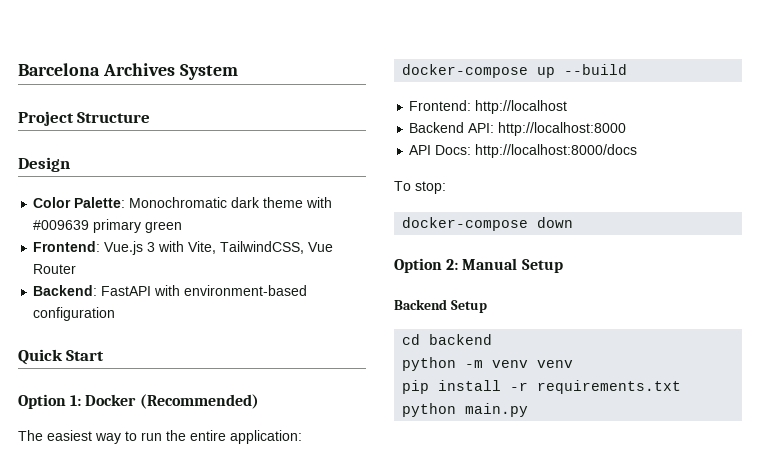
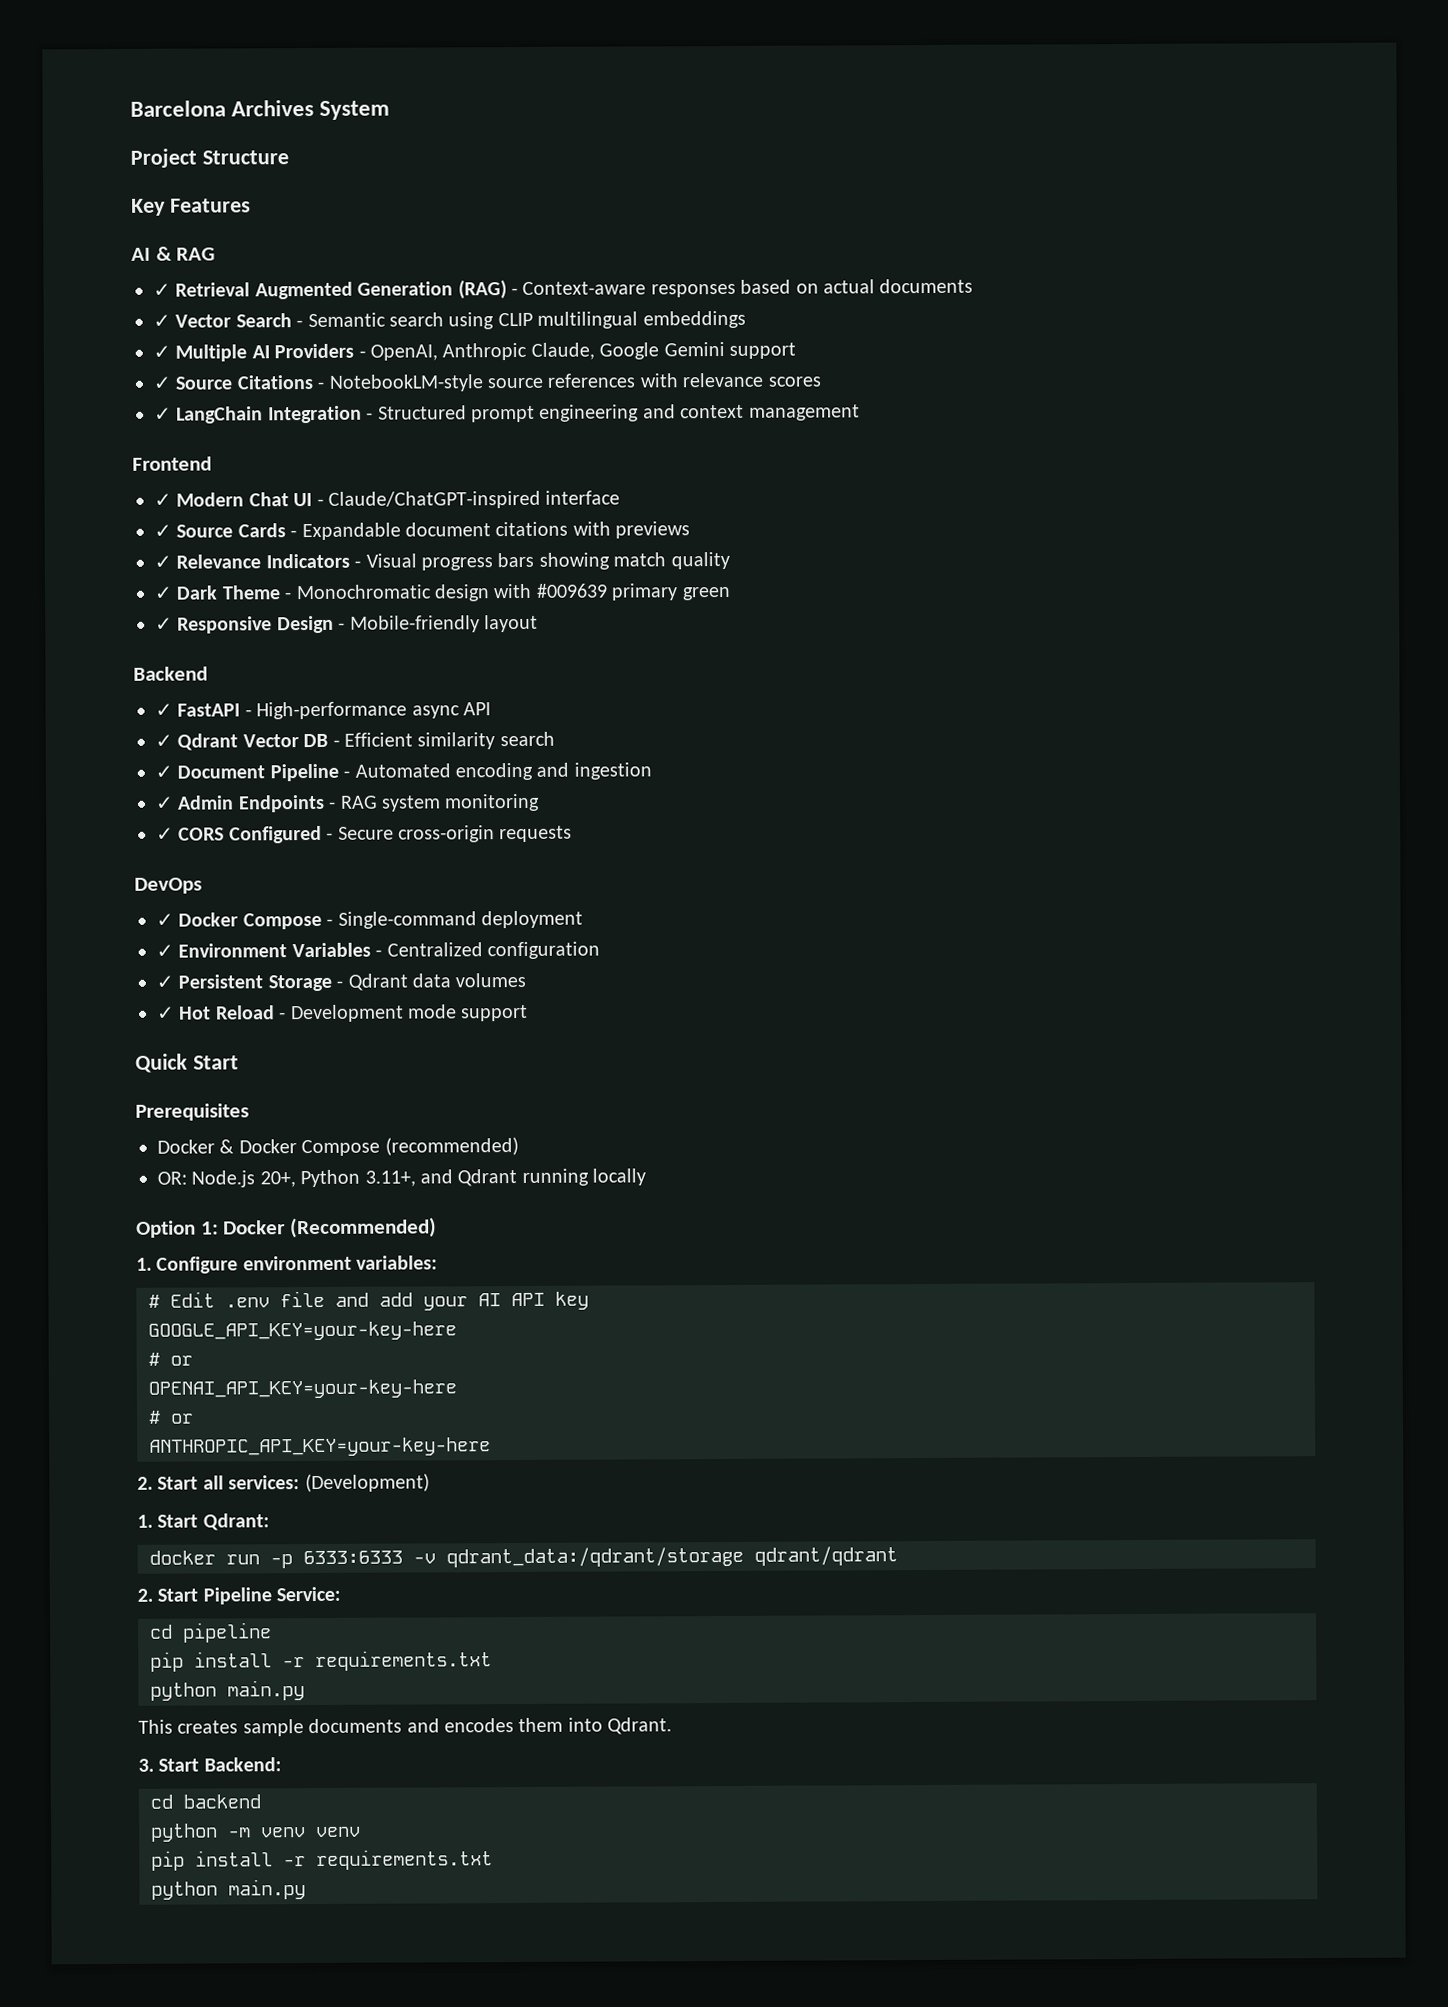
[18,157,70,172] [33,197,333,208] [33,219,183,233] [33,241,334,255] [33,264,77,274] [33,285,308,296] [33,307,116,321] [18,349,105,365] [18,394,259,409] [18,430,302,444] [402,64,628,78] [409,100,568,114] [409,122,627,136] [409,144,638,158] [394,181,446,194] [402,217,574,231] [394,258,563,273] [394,299,487,313] Design // Color Palette: Monochromatic dark theme with #009639 primary green // Frontend: Vue.js 3 with Vite, TailwindCSS, Vue Router // Backend: FastAPI with environment-based configuration // Quick Start // Option 1: Docker (Recommended) // The easiest way to run the entire application: // docker-compose up --build // Frontend: http://localhost // Backend API: http://localhost:8000 // API Docs: http://localhost:8000/docs // To stop: // docker-compose down // Option 2: Manual Setup // Backend Setup -> [131,198,251,216] [131,246,216,261] [153,278,974,300] [153,310,746,330] [153,341,796,362] [153,372,821,392] [154,404,860,424] [132,456,212,471] [154,490,621,509] [154,521,691,541] [154,551,730,571] [154,583,731,602] [155,614,538,634] [133,666,208,681] [155,701,491,720] [155,731,555,751] [155,762,652,782] [155,793,541,813] [156,825,573,844] [134,877,202,894] [156,910,583,930] [156,941,600,960] [156,972,527,992] [157,1004,529,1023] [135,1053,239,1073] [135,1103,249,1121] [157,1137,519,1157] [157,1168,647,1188] [136,1217,438,1239] [136,1255,439,1274] [148,1290,589,1311] [148,1321,457,1341] [148,1352,193,1366] [148,1379,457,1399] [148,1410,194,1424] [149,1437,491,1457] [137,1473,430,1493] [137,1513,270,1531] [149,1546,898,1569] [137,1586,342,1605] [150,1622,272,1643] [150,1650,492,1672] [150,1680,305,1701] [138,1717,673,1737] [138,1757,282,1772] Key Features // AI & RAG // ✓ Retrieval Augmented Generation (RAG) - Context-aware responses based on actual documents // ✓ Vector Search - Semantic search using CLIP multilingual embeddings // ✓ Multiple AI Providers - OpenAI, Anthropic Claude, Google Gemini support // ✓ Source Citations - NotebookLM-style source references with relevance scores // ✓ LangChain Integration - Structured prompt engineering and context management // Frontend // ✓ Modern Chat UI - Claude/ChatGPT-inspired interface // ✓ Source Cards - Expandable document citations with previews // ✓ Relevance Indicators - Visual progress bars showing match quality // ✓ Dark Theme - Monochromatic design with #009639 primary green // ✓ Responsive Design - Mobile-friendly layout // Backend // ✓ FastAPI - High-performance async API // ✓ Qdrant Vector DB - Efficient similarity search // ✓ Document Pipeline - Automated encoding and ingestion // ✓ Admin Endpoints - RAG system monitoring // ✓ CORS Configured - Secure cross-origin requests // DevOps // ✓ Docker Compose - Single-command deployment // ✓ Environment Variables - Centralized configuration // ✓ Persistent Storage - Qdrant data volumes // ✓ Hot Reload - Development mode support // Quick Start // Prerequisites // Docker & Docker Compose (recommended) // OR: Node.js 20+, Python 3.11+, and Qdrant running locally // Option 1: Docker (Recommended) // 1. Configure environment variables: // # Edit .env file and add your AI API key // GOOGLE_API_KEY=your-key-here // # or // OPENAI_API_KEY=your-key-here // # or // ANTHROPIC_API_KEY=your-key-here // 2. Start all services: (Development) // 1. Start Qdrant: // docker run -p 6333:6333 -v qdrant_data:/qdrant/storage qdrant/qdrant // 2. Start Pipeline Service: // cd pipeline // pip install -r requirements.txt // python main.py // This creates sample documents and encodes them into Qdrant. // 3. Start Backend:

